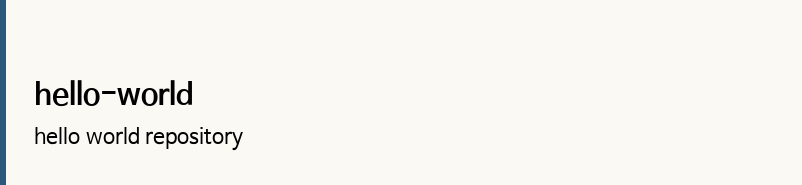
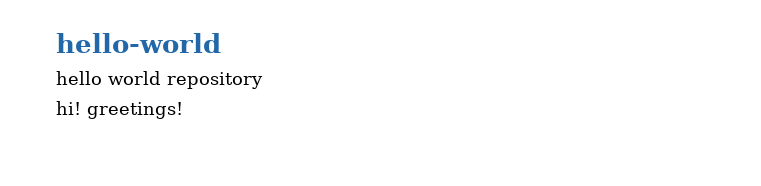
(244, 139) none -> [56,101,183,119] // hi! greetings!

